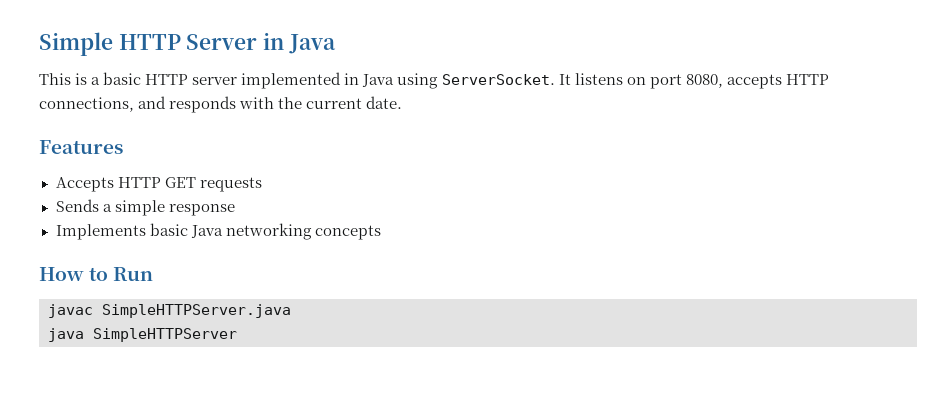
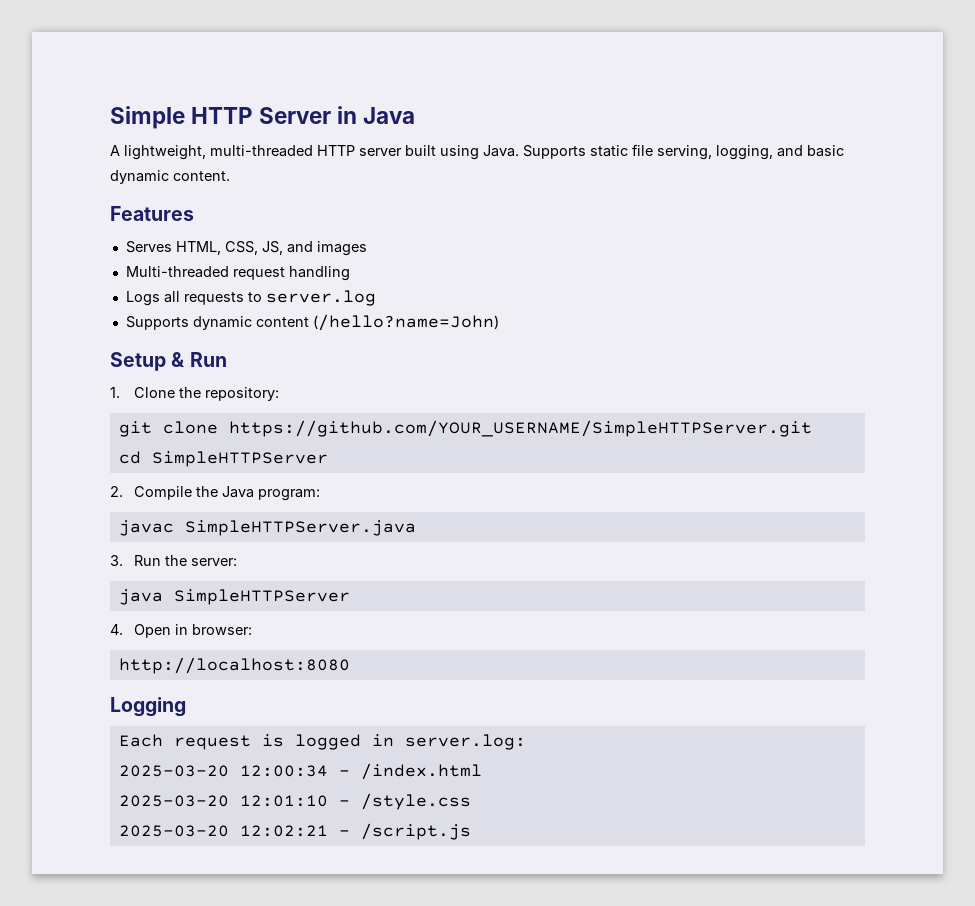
[39,72,829,89] [39,96,403,113] [39,140,123,154] [55,177,262,192] [55,199,235,216] [55,223,381,240] [39,267,154,281] [48,304,291,318] [48,328,237,342] This is a basic HTTP server implemented in Java using ServerSocket. It listens on port 8080, accepts HTTP connections, and responds with the current date. // Features // Accepts HTTP GET requests // Sends a simple response // Implements basic Java networking concepts // How to Run // javac SimpleHTTPServer.java // java SimpleHTTPServer -> [110,144,844,160] [110,170,230,184] [110,206,194,221] [125,241,367,256] [125,266,350,281] [125,290,376,306] [125,314,499,331] [110,352,227,371] [110,387,279,401] [118,420,812,437] [118,451,328,467] [110,486,320,501] [118,520,416,536] [110,555,237,566] [118,589,350,605] [110,624,252,638] [118,657,350,674] [110,697,186,717] [118,734,526,750] [118,763,482,780] [118,793,471,810] [118,823,471,840] A lightweight, multi-threaded HTTP server built using Java. Supports static file serving, logging, and basic dynamic content. // Features // Serves HTML, CSS, JS, and images // Multi-threaded request handling // Logs all requests to server.log // Supports dynamic content (/hello?name=John) // Setup & Run // 1. Clone the repository: // git clone https://github.com/YOUR_USERNAME/SimpleHTTPServer.git // cd SimpleHTTPServer // 2. Compile the Java program: // javac SimpleHTTPServer.java // 3. Run the server: // java SimpleHTTPServer // 4. Open in browser: // http://localhost:8080 // Logging // Each request is logged in server.log: // 2025-03-20 12:00:34 - /index.html // 2025-03-20 12:01:10 - /style.css // 2025-03-20 12:02:21 - /script.js

